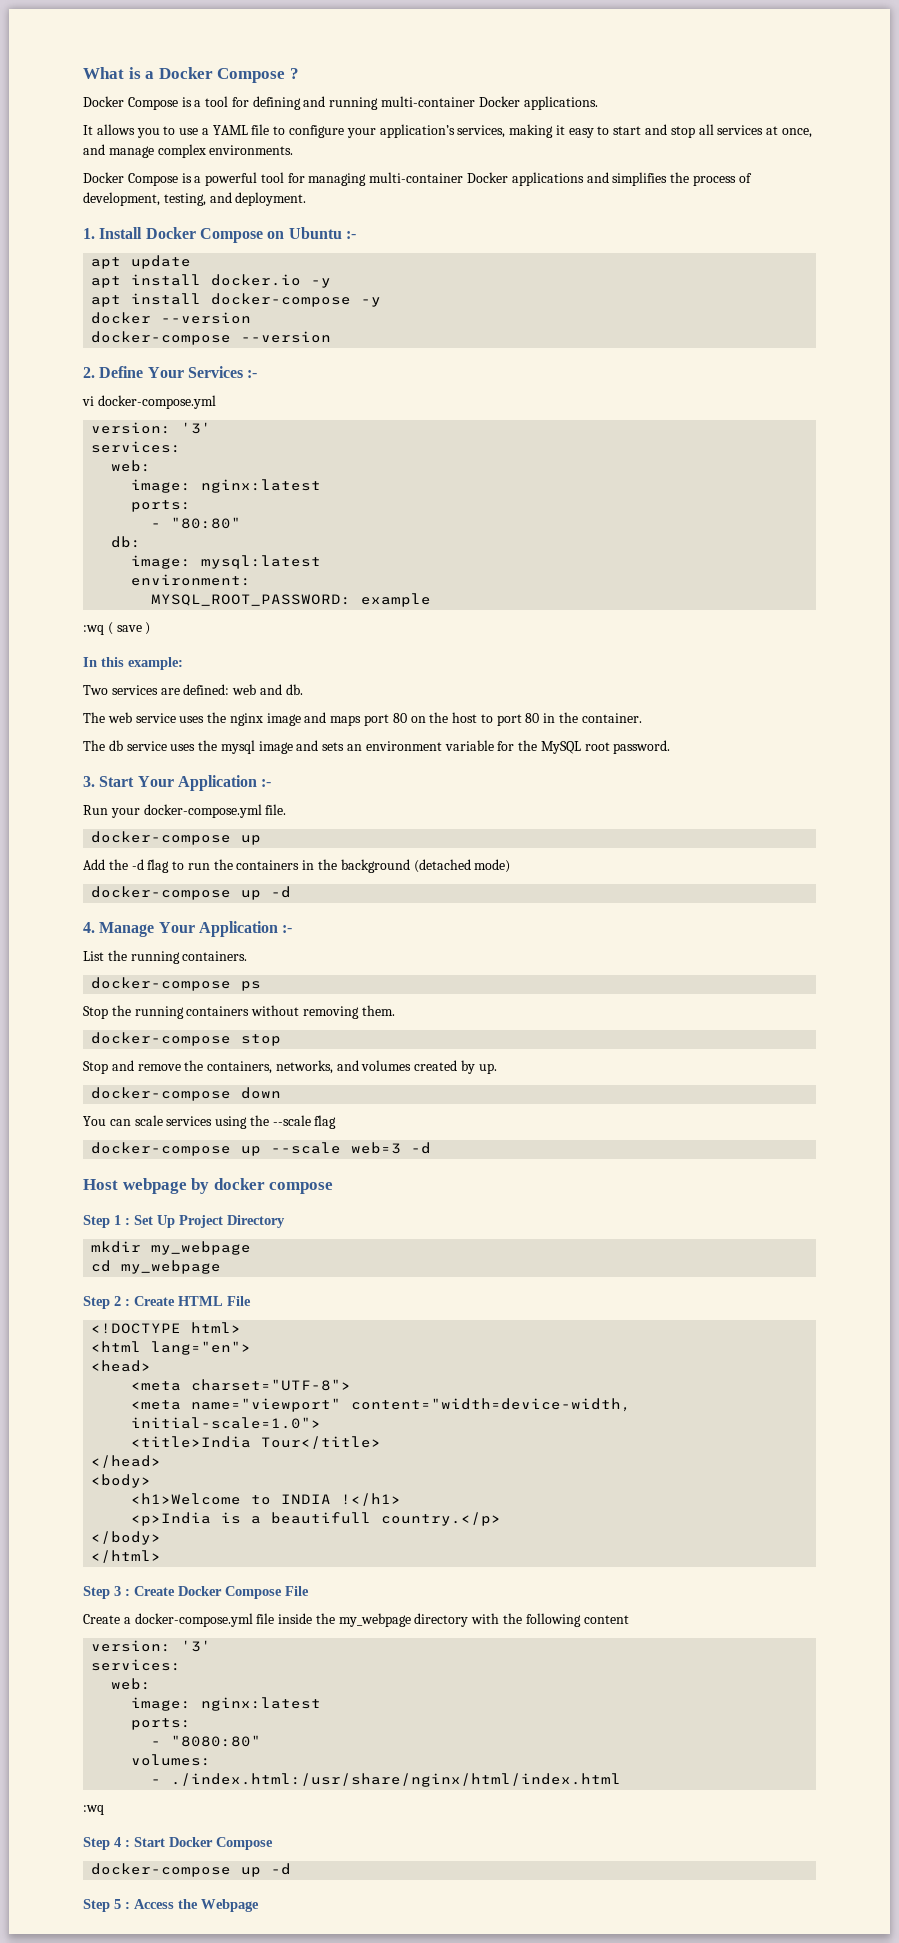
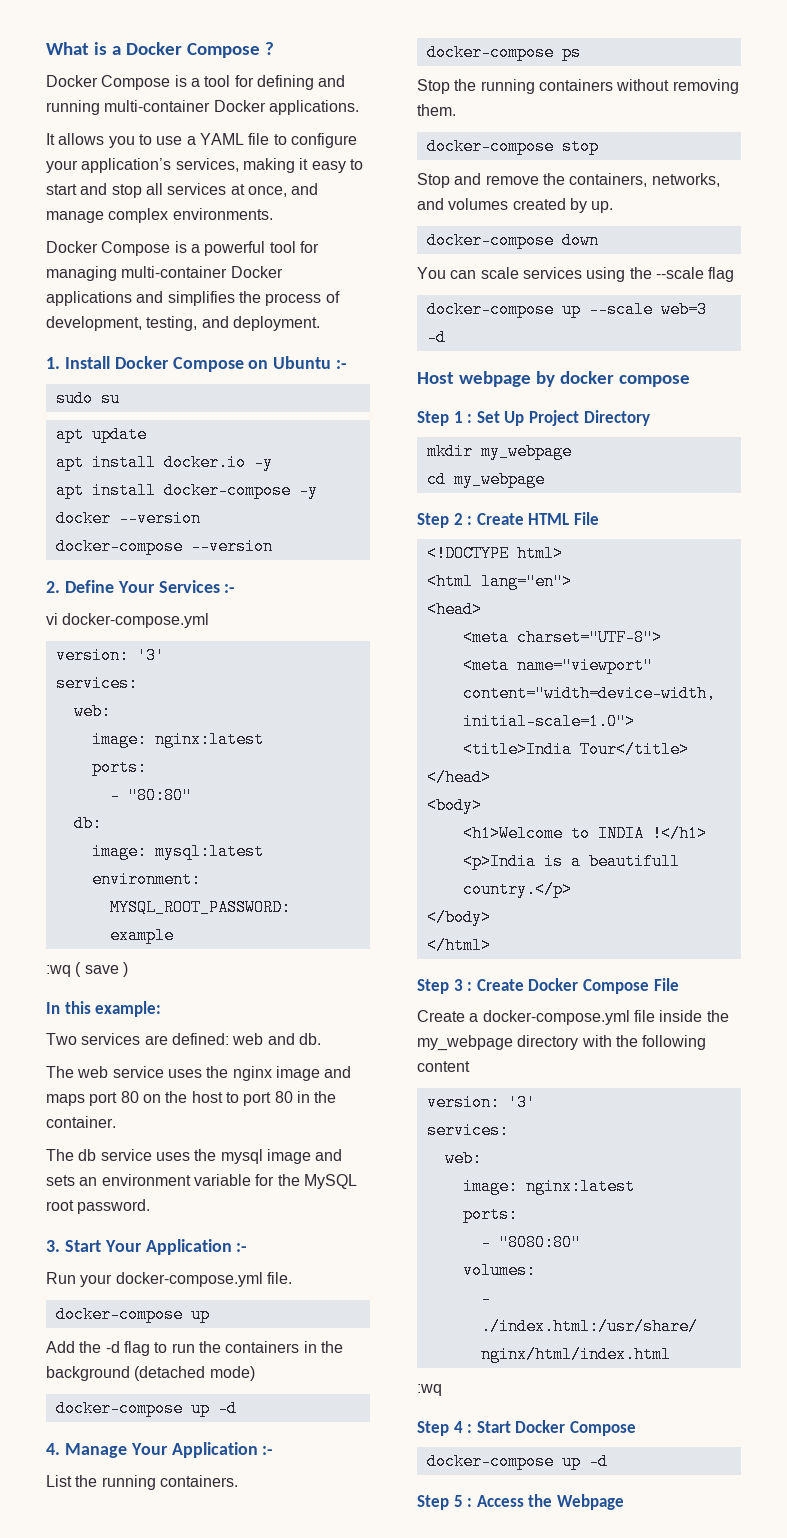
(356, 235) none -> [55,390,120,407] // sudo su

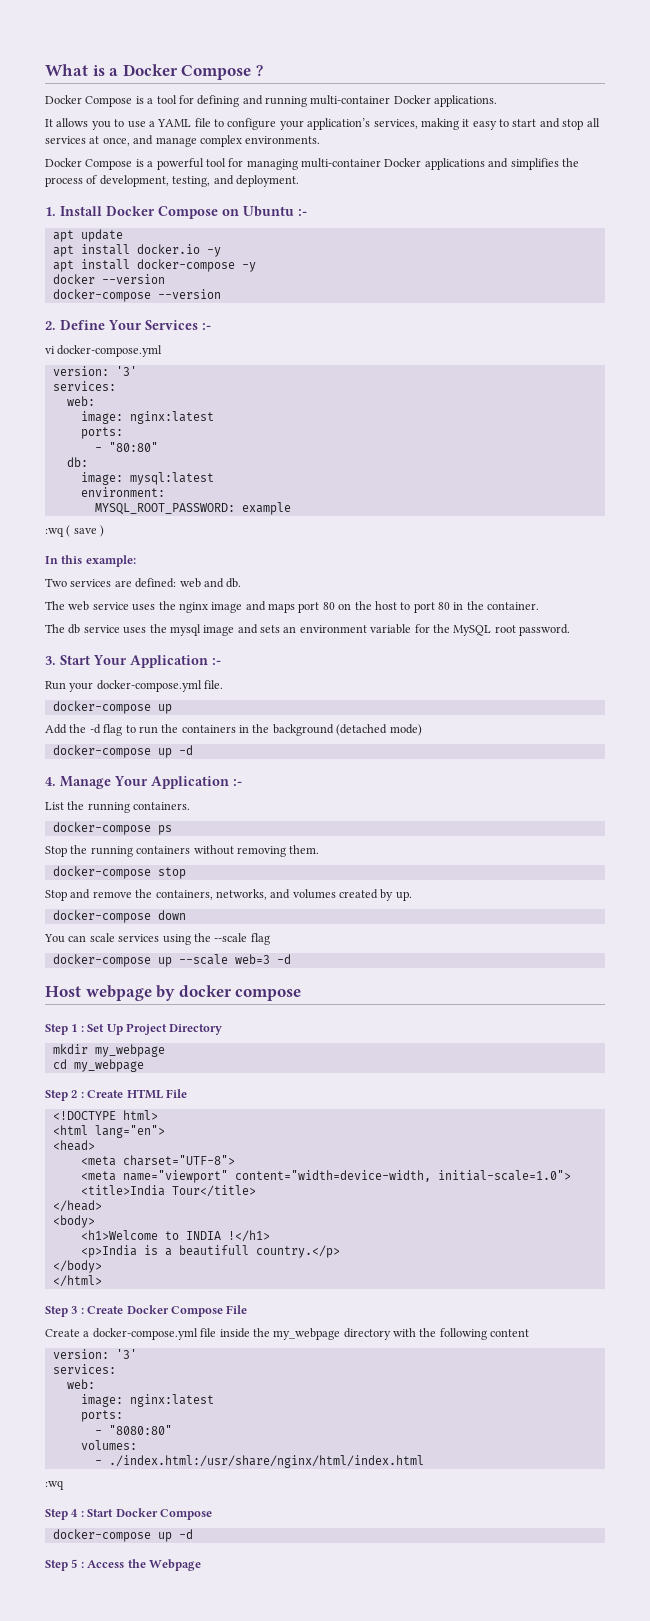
[55,390,120,407] // sudo su -> (307, 212) none

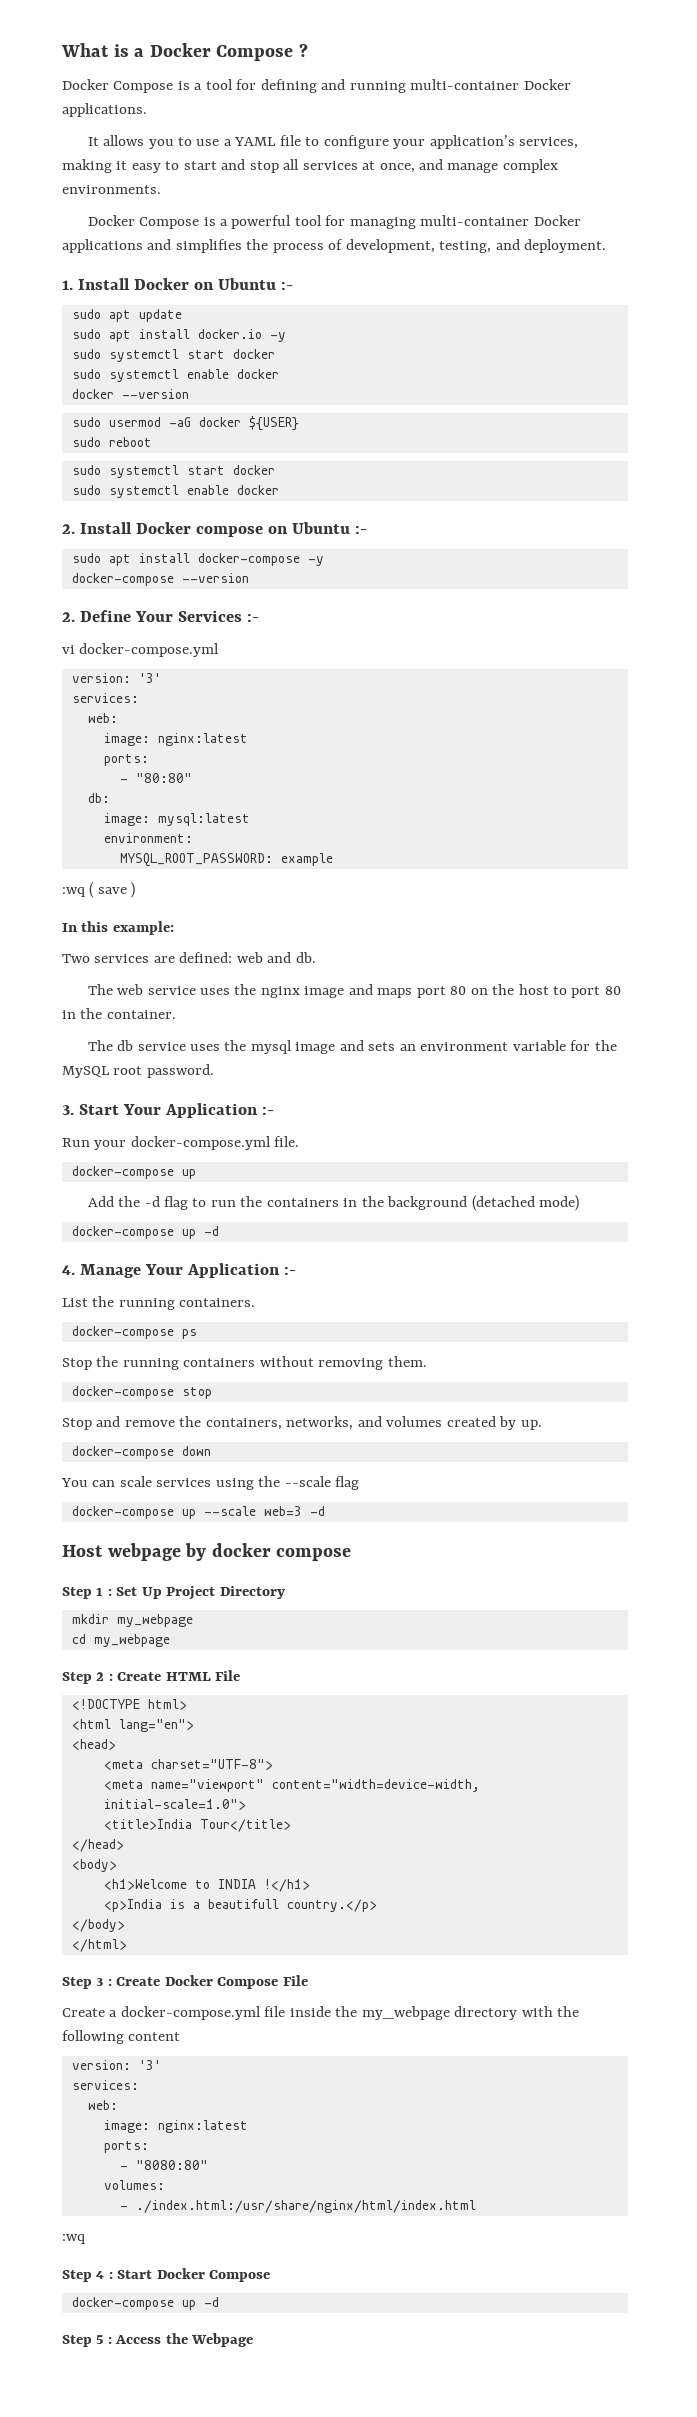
[158,206,307,219] Compose on Ubuntu :- // -> [193,278,293,290] [71,309,101,319] on Ubuntu :- // sudo
(123, 235) none -> [71,329,101,339] sudo
(221, 252) none -> [71,349,275,362] [71,369,279,382] [71,389,189,399] [71,416,299,431] [71,437,152,447] [71,465,275,478] [71,485,279,498] [62,522,367,537] [71,553,101,563] sudo systemctl start docker // sudo systemctl enable docker // docker --version // sudo usermod -aG docker ${USER} // sudo reboot // sudo systemctl start docker // sudo systemctl enable docker // 2. Install Docker compose on Ubuntu :- // sudo
[52,274,165,284] // docker --version -> (324, 561) none

